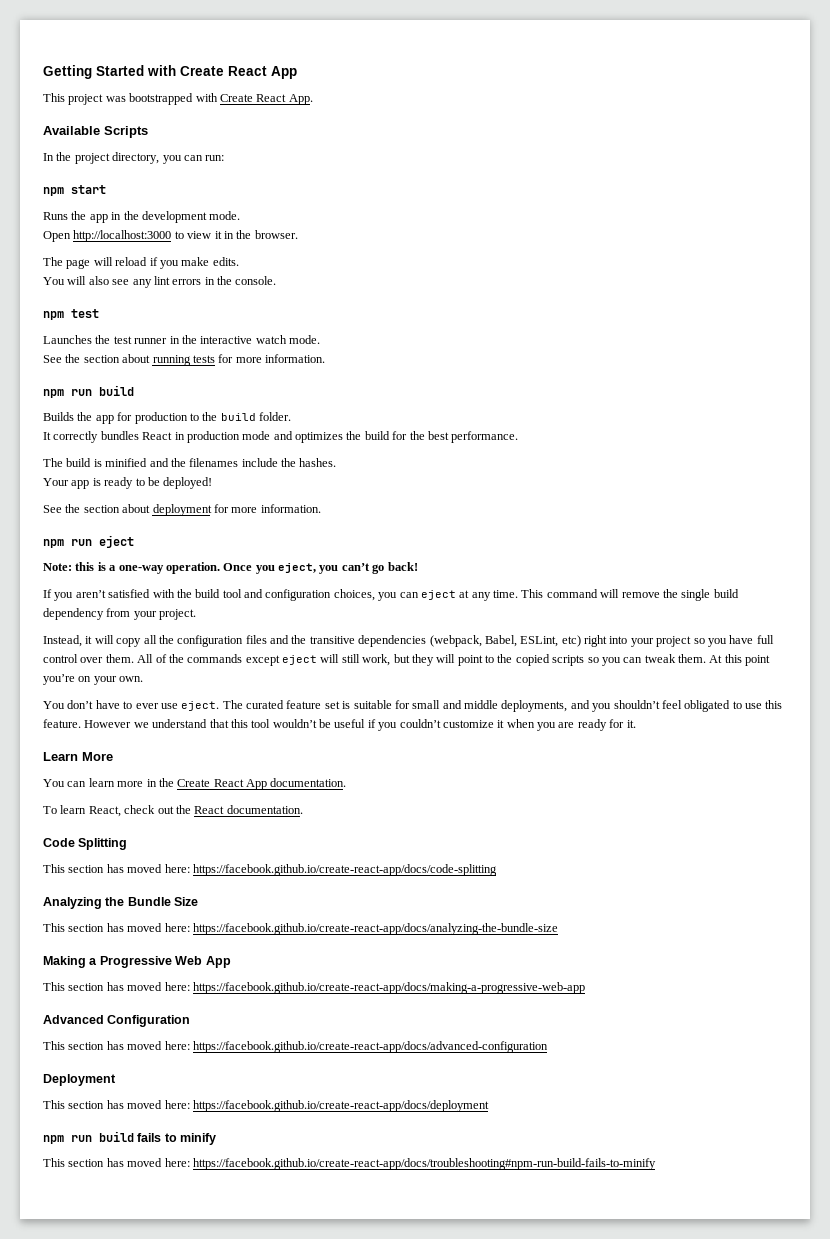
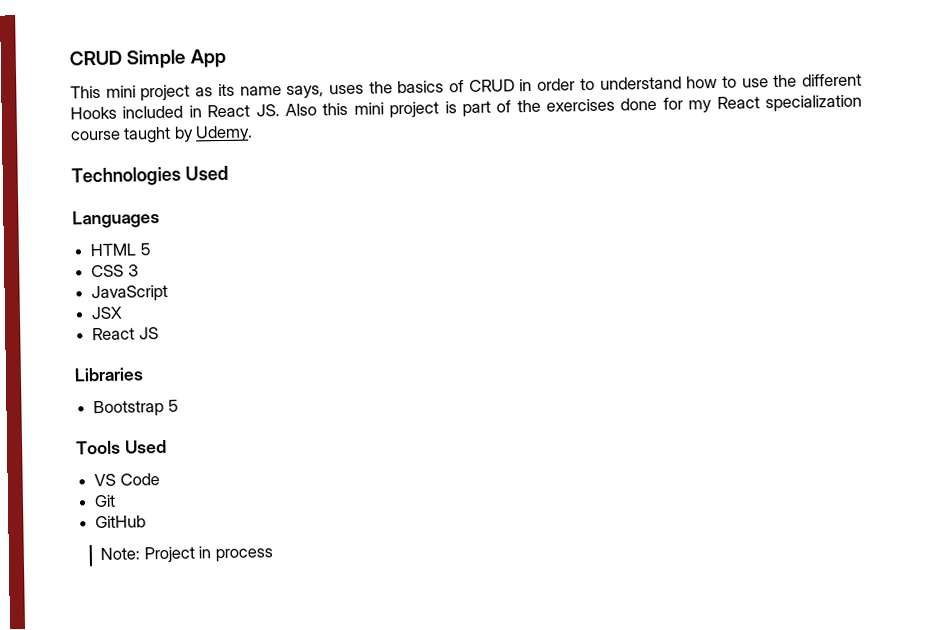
[43,65,297,79] [43,93,313,105] [43,126,148,138] [43,152,225,164] [43,185,106,196] [43,211,241,223] [43,230,298,242] [43,257,239,269] [43,276,277,288] [43,309,99,320] [43,335,320,344] [43,354,325,366] [43,385,134,398] [43,412,291,424] [43,431,519,443] [43,458,337,467] [43,477,213,489] [43,504,321,516] [43,535,134,548] [43,562,418,574] [43,589,739,601] [43,608,197,620] [43,635,774,647] [43,654,771,666] [43,674,144,685] [43,700,783,712] [43,719,636,731] [43,752,113,761] [43,778,347,790] [43,805,303,817] [43,838,128,850] [43,864,497,876] [43,897,199,909] [43,923,558,935] [43,956,231,968] [43,982,585,994] [43,1015,191,1027] [43,1041,548,1053] [43,1074,116,1086] [43,1100,489,1112] [43,1131,217,1145] [43,1158,656,1170] Getting Started with Create React App // This project was bootstrapped with Create React App. // Available Scripts // In the project directory, you can run: // npm start // Runs the app in the development mode. // Open http://localhost:3000 to view it in the browser. // The page will reload if you make edits. // You will also see any lint errors in the console. // npm test // Launches the test runner in the interactive watch mode. // See the section about running tests for more information. // npm run build // Builds the app for production to the build folder. // It correctly bundles React in production mode and optimizes the build for the best performance. // The build is minified and the filenames include the hashes. // Your app is ready to be deployed! // See the section about deployment for more information. // npm run eject // Note: this is a one-way operation. Once you eject, you can’t go back! // If you aren’t satisfied with the build tool and configuration choices, you can eject at any time. This command will remove the single build dependency from your project. // Instead, it will copy all the configuration files and the transitive dependencies (webpack, Babel, ESLint, etc) right into your project so you have full control over them. All of the commands except eject will still work, but they will point to the copied scripts so you can tweak them. At this point you’re on your own. // You don’t have to ever use eject. The curated feature set is suitable for small and middle deployments, and you shouldn’t feel obligated to use this feature. However we understand that this tool wouldn’t be useful if you couldn’t customize it when you are ready for it. // Learn More // You can learn more in the Create React App documentation. // To learn React, check out the React documentation. // Code Splitting // This section has moved here: https://facebook.github.io/create-react-app/docs/code-splitting // Analyzing the Bundle Size // This section has moved here: https://facebook.github.io/create-react-app/docs/analyzing-the-bundle-size // Making a Progressive Web App // This section has moved here: https://facebook.github.io/create-react-app/docs/making-a-progressive-web-app // Advanced Configuration // This section has moved here: https://facebook.github.io/create-react-app/docs/advanced-configuration // Deployment // This section has moved here: https://facebook.github.io/create-react-app/docs/deployment // npm run build fails to minify // This section has moved here: https://facebook.github.io/create-react-app/docs/troubleshooting#npm-run-build-fails-to-minify -> [69,48,227,69] [70,73,863,102] [70,94,863,120] [70,125,254,144] [71,165,229,187] [72,210,160,229] [90,243,151,257] [91,264,139,278] [91,284,169,303] [91,306,124,320] [92,327,159,341] [74,367,144,382] [93,399,179,418] [75,439,167,455] [94,473,160,487] [94,494,117,508] [95,515,147,529] [100,546,273,564] CRUD Simple App // This mini project as its name says, uses the basics of CRUD in order to understand how to use the different Hooks included in React JS. Also this mini project is part of the exercises done for my React specialization course taught by Udemy. // Technologies Used // Languages // HTML 5 // CSS 3 // JavaScript // JSX // React JS // Libraries // Bootstrap 5 // Tools Used // VS Code // Git // GitHub // Note: Project in process

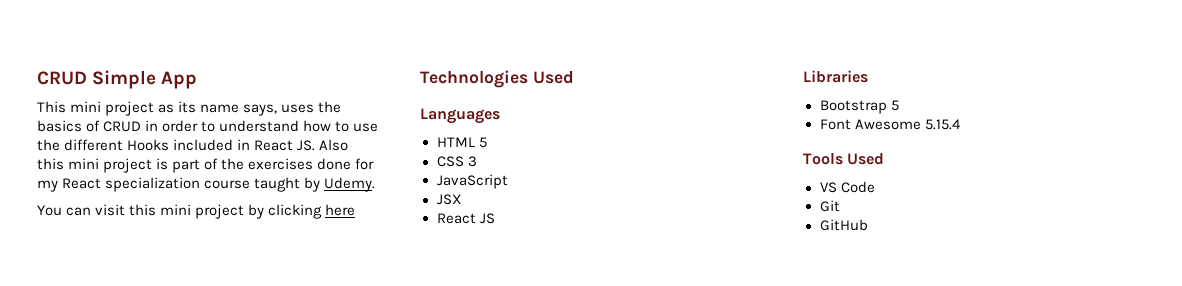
(254, 134) none -> [37,204,356,219] // You can visit this mini project by clicking here
(179, 405) none -> [819,119,961,130] // Font Awesome 5.15.4
[100,546,273,564] // Note: Project in process -> (868, 225) none

